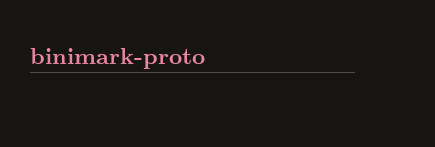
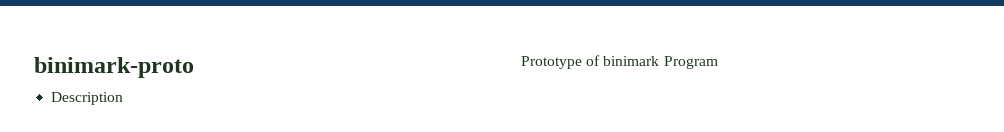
(205, 58) none -> [51,92,124,105] [521,55,718,69] // Description // Prototype of binimark Program

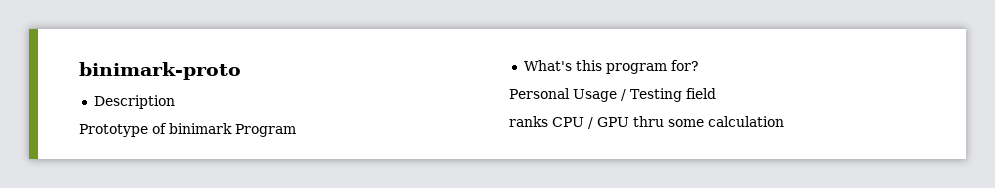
(718, 62) none -> [523,60,699,74] [509,88,716,102] [509,116,784,129] // What's this program for? // Personal Usage / Testing field // ranks CPU / GPU thru some calculation

